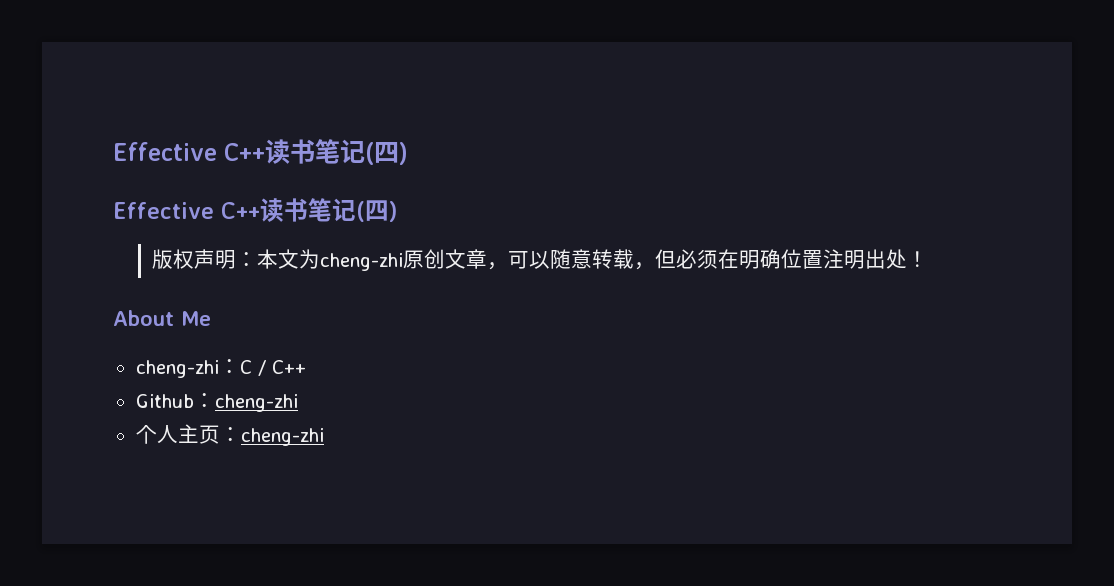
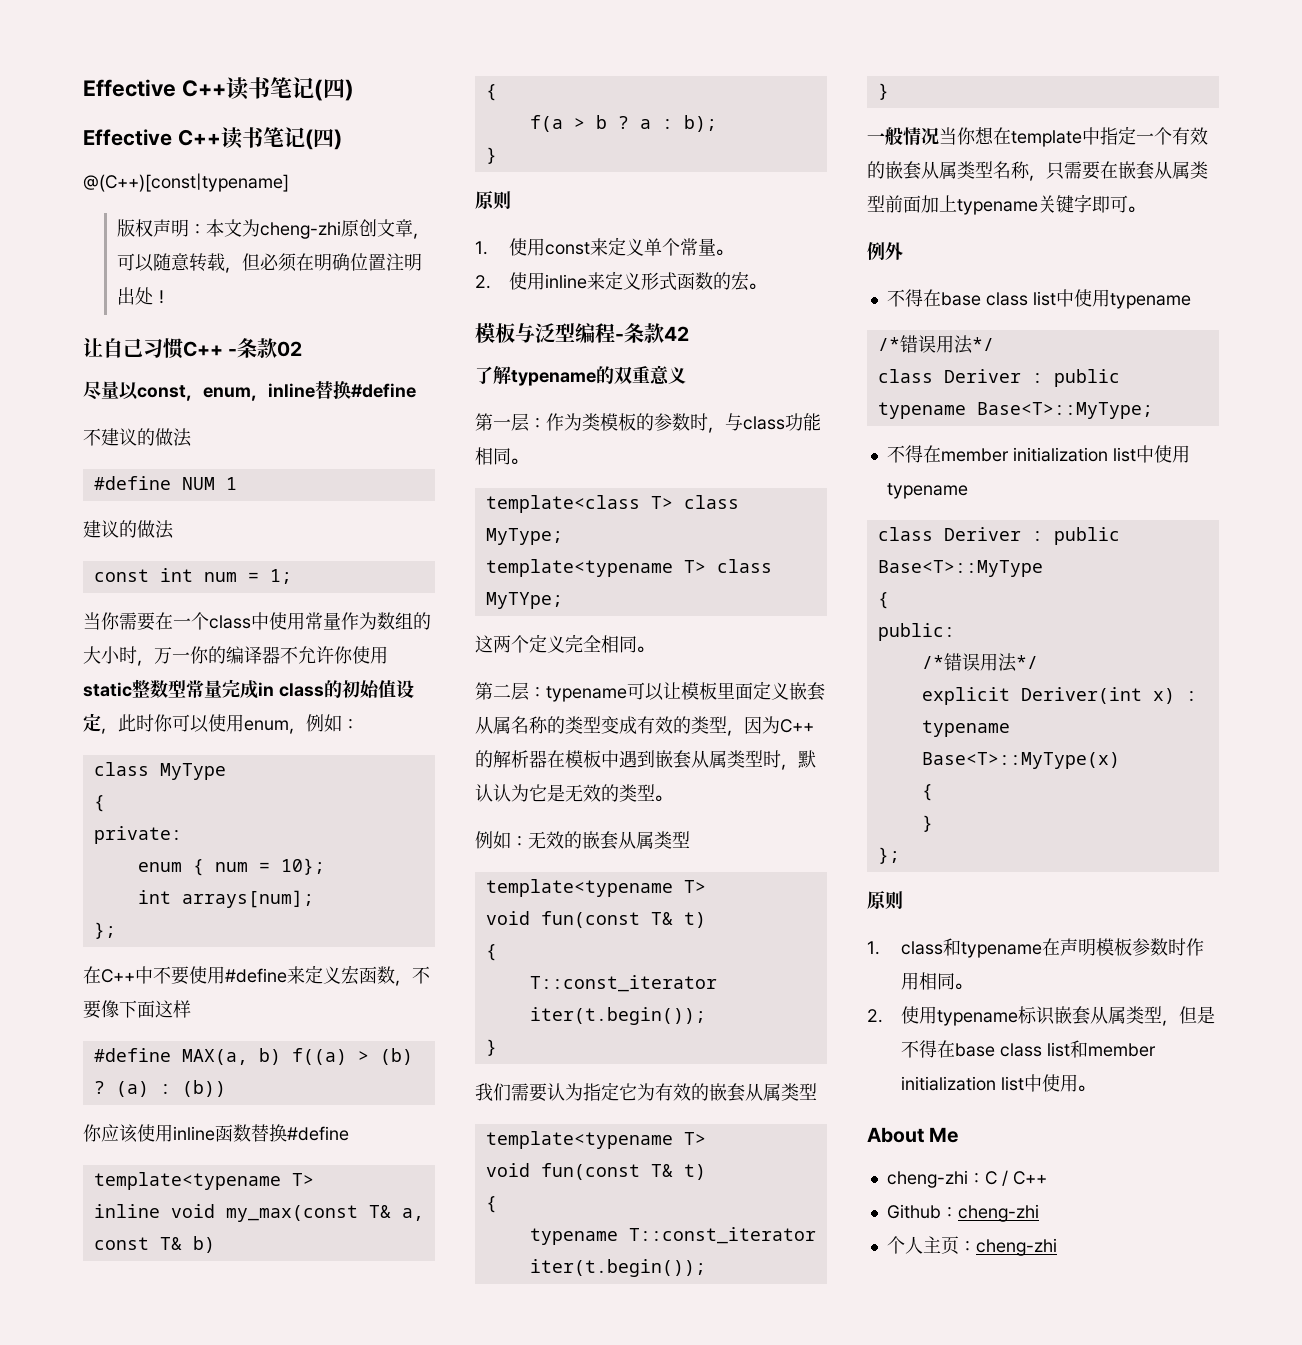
(397, 211) none -> [83,173,289,192] // @(C++)[const|typename]
(929, 259) none -> [83,338,303,359] [83,380,416,401] [83,428,192,447] [93,476,237,490] [83,520,174,539] [93,568,292,584] [83,612,431,631] [83,646,388,666] [83,679,414,699] [83,713,359,734] [93,762,226,780] [93,795,105,812] [93,826,182,844] [137,858,325,876] [137,890,314,908] [93,922,116,939] [83,965,430,986] [83,1000,191,1019] [93,1048,413,1065] [93,1080,226,1097] [83,1124,349,1143] [93,1172,314,1190] [93,1204,424,1222] [93,1236,215,1253] [485,84,497,101] [529,115,717,132] [485,147,497,164] [475,191,511,210] [475,237,734,256] [475,271,767,291] [475,323,689,343] [475,365,686,386] [475,413,821,433] [475,447,528,465] [485,495,739,513] [485,528,563,545] [485,559,772,577] [485,592,563,609] [475,634,654,653] [475,681,825,702] [475,716,814,736] [475,750,816,770] [475,784,672,802] [475,831,690,850] [485,879,706,897] [485,911,706,928] [485,944,497,961] [529,975,717,992] [529,1007,706,1025] [485,1039,497,1056] [475,1082,817,1102] [485,1131,706,1149] [485,1163,706,1180] [485,1196,497,1213] [529,1227,816,1245] [529,1259,706,1277] [877,83,889,100] [867,126,1208,147] [867,161,1208,181] [867,194,1145,215] [867,242,903,260] [886,289,1191,309] [877,335,994,354] [877,369,1120,387] [877,402,1153,419] [886,445,1190,463] [886,483,968,499] [877,527,1120,545] [877,560,1043,577] [877,592,889,609] [877,623,955,641] [921,653,1038,672] [921,687,1197,705] [921,720,1010,737] [921,752,1120,769] [921,784,933,801] [921,815,933,832] [877,847,900,864] [867,891,903,910] [867,938,1205,958] [901,972,973,990] [867,1006,1216,1026] [901,1040,1157,1058] [901,1074,1096,1092] // 让自己习惯C++ -条款02 // 尽量以const，enum，inline替换#define // 不建议的做法 // #define NUM 1 // 建议的做法 // const int num = 1; // 当你需要在一个class中使用常量作为数组的大小时，万一你的编译器不允许你使用static整数型常量完成in class的初始值设定，此时你可以使用enum，例如： // class MyType // { // private: // enum { num = 10}; // int arrays[num]; // }; // 在C++中不要使用#define来定义宏函数，不要像下面这样 // #define MAX(a, b) f((a) > (b) ? (a) : (b)) // 你应该使用inline函数替换#define // template<typename T> // inline void my_max(const T& a, const T& b) // { // f(a > b ? a : b); // } // 原则 // 1.使用const来定义单个常量。 // 2.使用inline来定义形式函数的宏。 // 模板与泛型编程-条款42 // 了解typename的双重意义 // 第一层：作为类模板的参数时，与class功能相同。 // template<class T> class MyType; // template<typename T> class MyTYpe; // 这两个定义完全相同。 // 第二层：typename可以让模板里面定义嵌套从属名称的类型变成有效的类型，因为C++的解析器在模板中遇到嵌套从属类型时，默认认为它是无效的类型。 // 例如：无效的嵌套从属类型 // template<typename T> // void fun(const T& t) // { // T::const_iterator iter(t.begin()); // } // 我们需要认为指定它为有效的嵌套从属类型 // template<typename T> // void fun(const T& t) // { // typename T::const_iterator iter(t.begin()); // } // 一般情况当你想在template中指定一个有效的嵌套从属类型名称，只需要在嵌套从属类型前面加上typename关键字即可。 // 例外 // 不得在base class list中使用typename // /*错误用法*/ // class Deriver : public typename Base<T>::MyType; // 不得在member initialization list中使用typename // class Deriver : public Base<T>::MyType // { // public: // /*错误用法*/ // explicit Deriver(int x) : typename Base<T>::MyType(x) // { // } // }; // 原则 // 1. class和typename在声明模板参数时作用相同。 // 2.使用typename标识嵌套从属类型，但是不得在base class list和member initialization list中使用。

